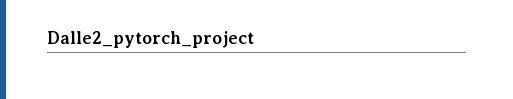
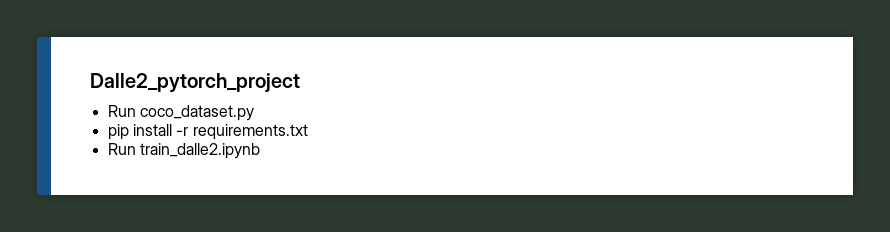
(254, 39) none -> [107,105,254,121] [107,124,308,140] [107,143,260,159] // Run coco_dataset.py // pip install -r requirements.txt // Run train_dalle2.ipynb

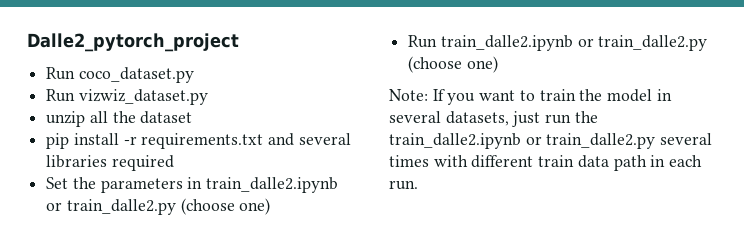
[107,124,308,140] [107,143,260,159] pip install -r requirements.txt // Run train_dalle2.ipynb -> [46,89,208,105] [46,111,193,127] [46,133,351,149] [46,155,174,171] [46,177,339,193] [46,198,271,215] [408,35,708,51] [408,56,498,73] [389,89,672,105] [389,111,598,127] [389,133,713,149] [389,155,703,171] [389,180,418,190] Run vizwiz_dataset.py // unzip all the dataset // pip install -r requirements.txt and several libraries required // Set the parameters in train_dalle2.ipynb or train_dalle2.py (choose one) // Run train_dalle2.ipynb or train_dalle2.py (choose one) // Note: If you want to train the model in several datasets, just run the train_dalle2.ipynb or train_dalle2.py several times with different train data path in each run.

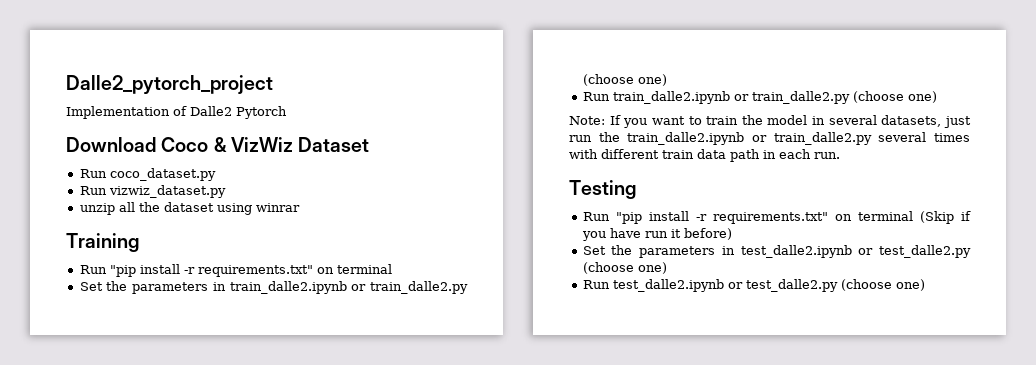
(239, 42) none -> [66,106,287,119] [66,137,370,152] // Implementation of Dalle2 Pytorch // Download Coco & VizWiz Dataset
[46,133,351,149] [46,155,174,171] // pip install -r requirements.txt and several libraries required -> [216,203,300,215] [66,233,139,252] [79,264,392,277] using winrar // Training // Run "pip install -r requirements.txt" on terminal
(418, 185) none -> [569,180,636,199] [582,211,971,224] [581,228,732,241] [582,245,971,258] [582,262,667,274] [582,279,925,292] // Testing // Run "pip install -r requirements.txt" on terminal (Skip if you have run it before) // Set the parameters in test_dalle2.ipynb or test_dalle2.py (choose one) // Run test_dalle2.ipynb or test_dalle2.py (choose one)

